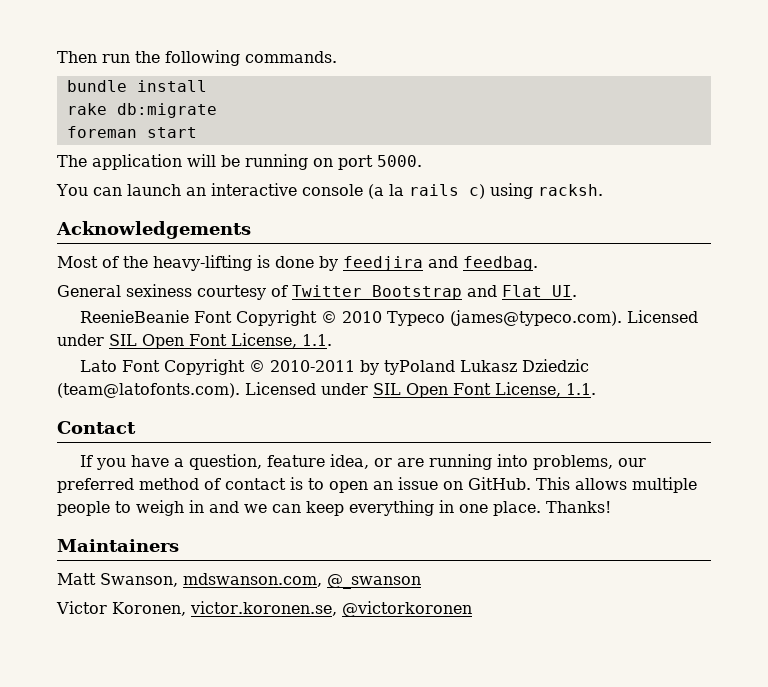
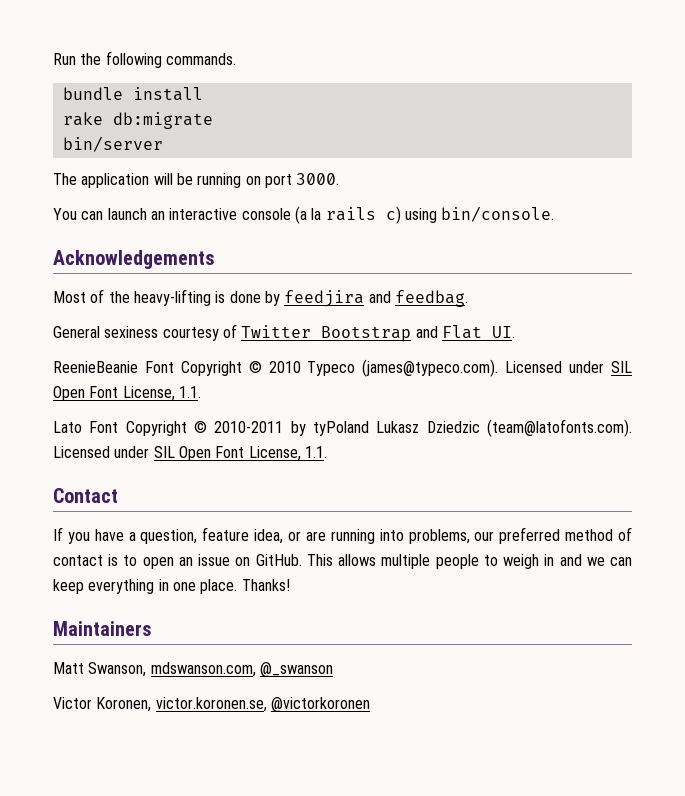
[57,51,130,63] Then run -> [53,53,76,65] Run
[66,126,197,138] foreman start -> [62,136,163,152] bin/server
[377,155,422,167] 5000. -> [296,173,340,185] 3000.
[537,184,603,196] racksh. -> [441,206,555,222] bin/console.

